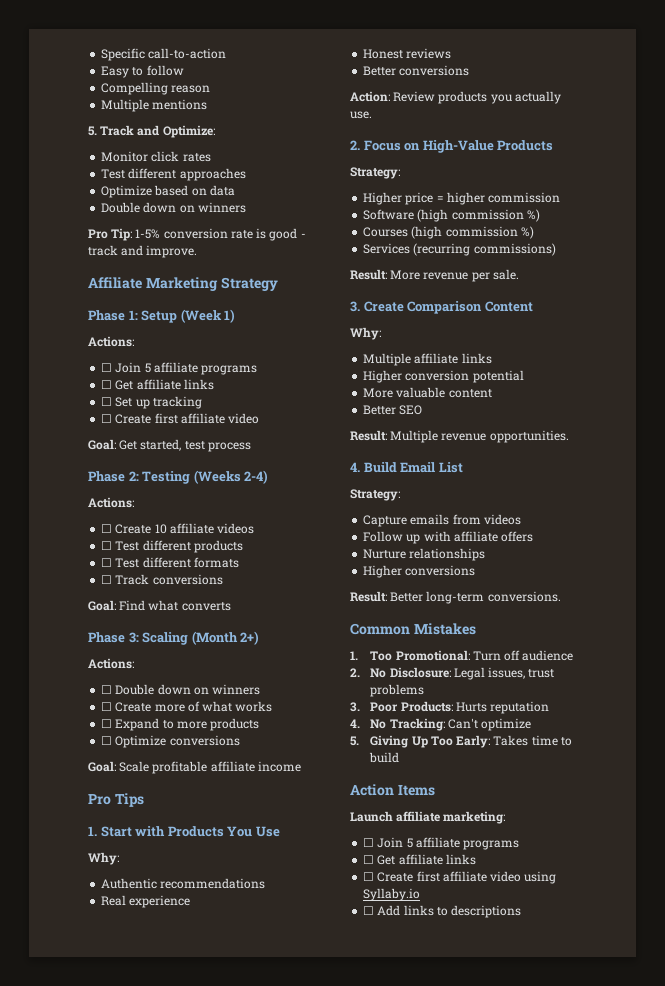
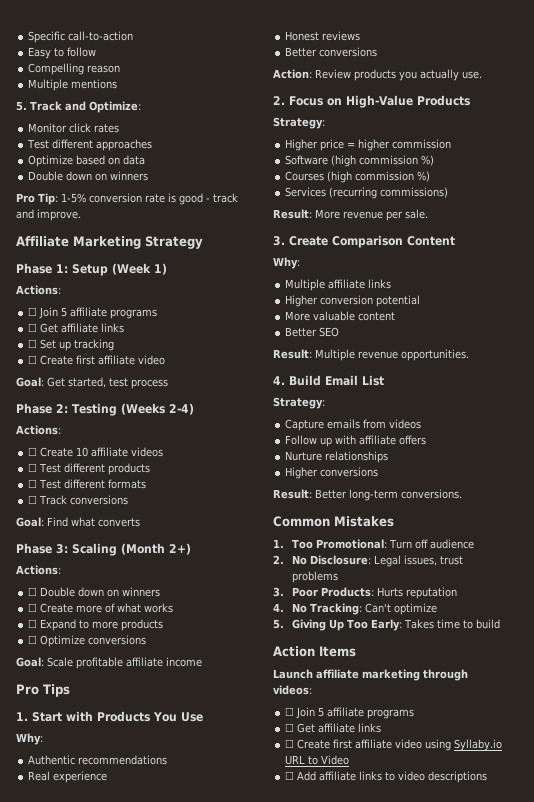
[443,811,506,824] marketing: -> [362,669,468,681] [273,685,312,695] marketing through videos:
(421, 894) none -> [285,755,350,765] URL to Video
(401, 910) none -> [319,771,357,781] affiliate
(448, 911) none -> [398,771,426,781] video

